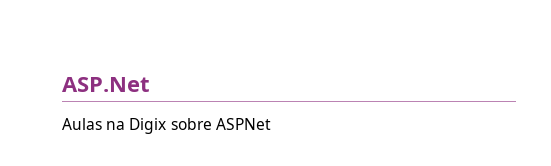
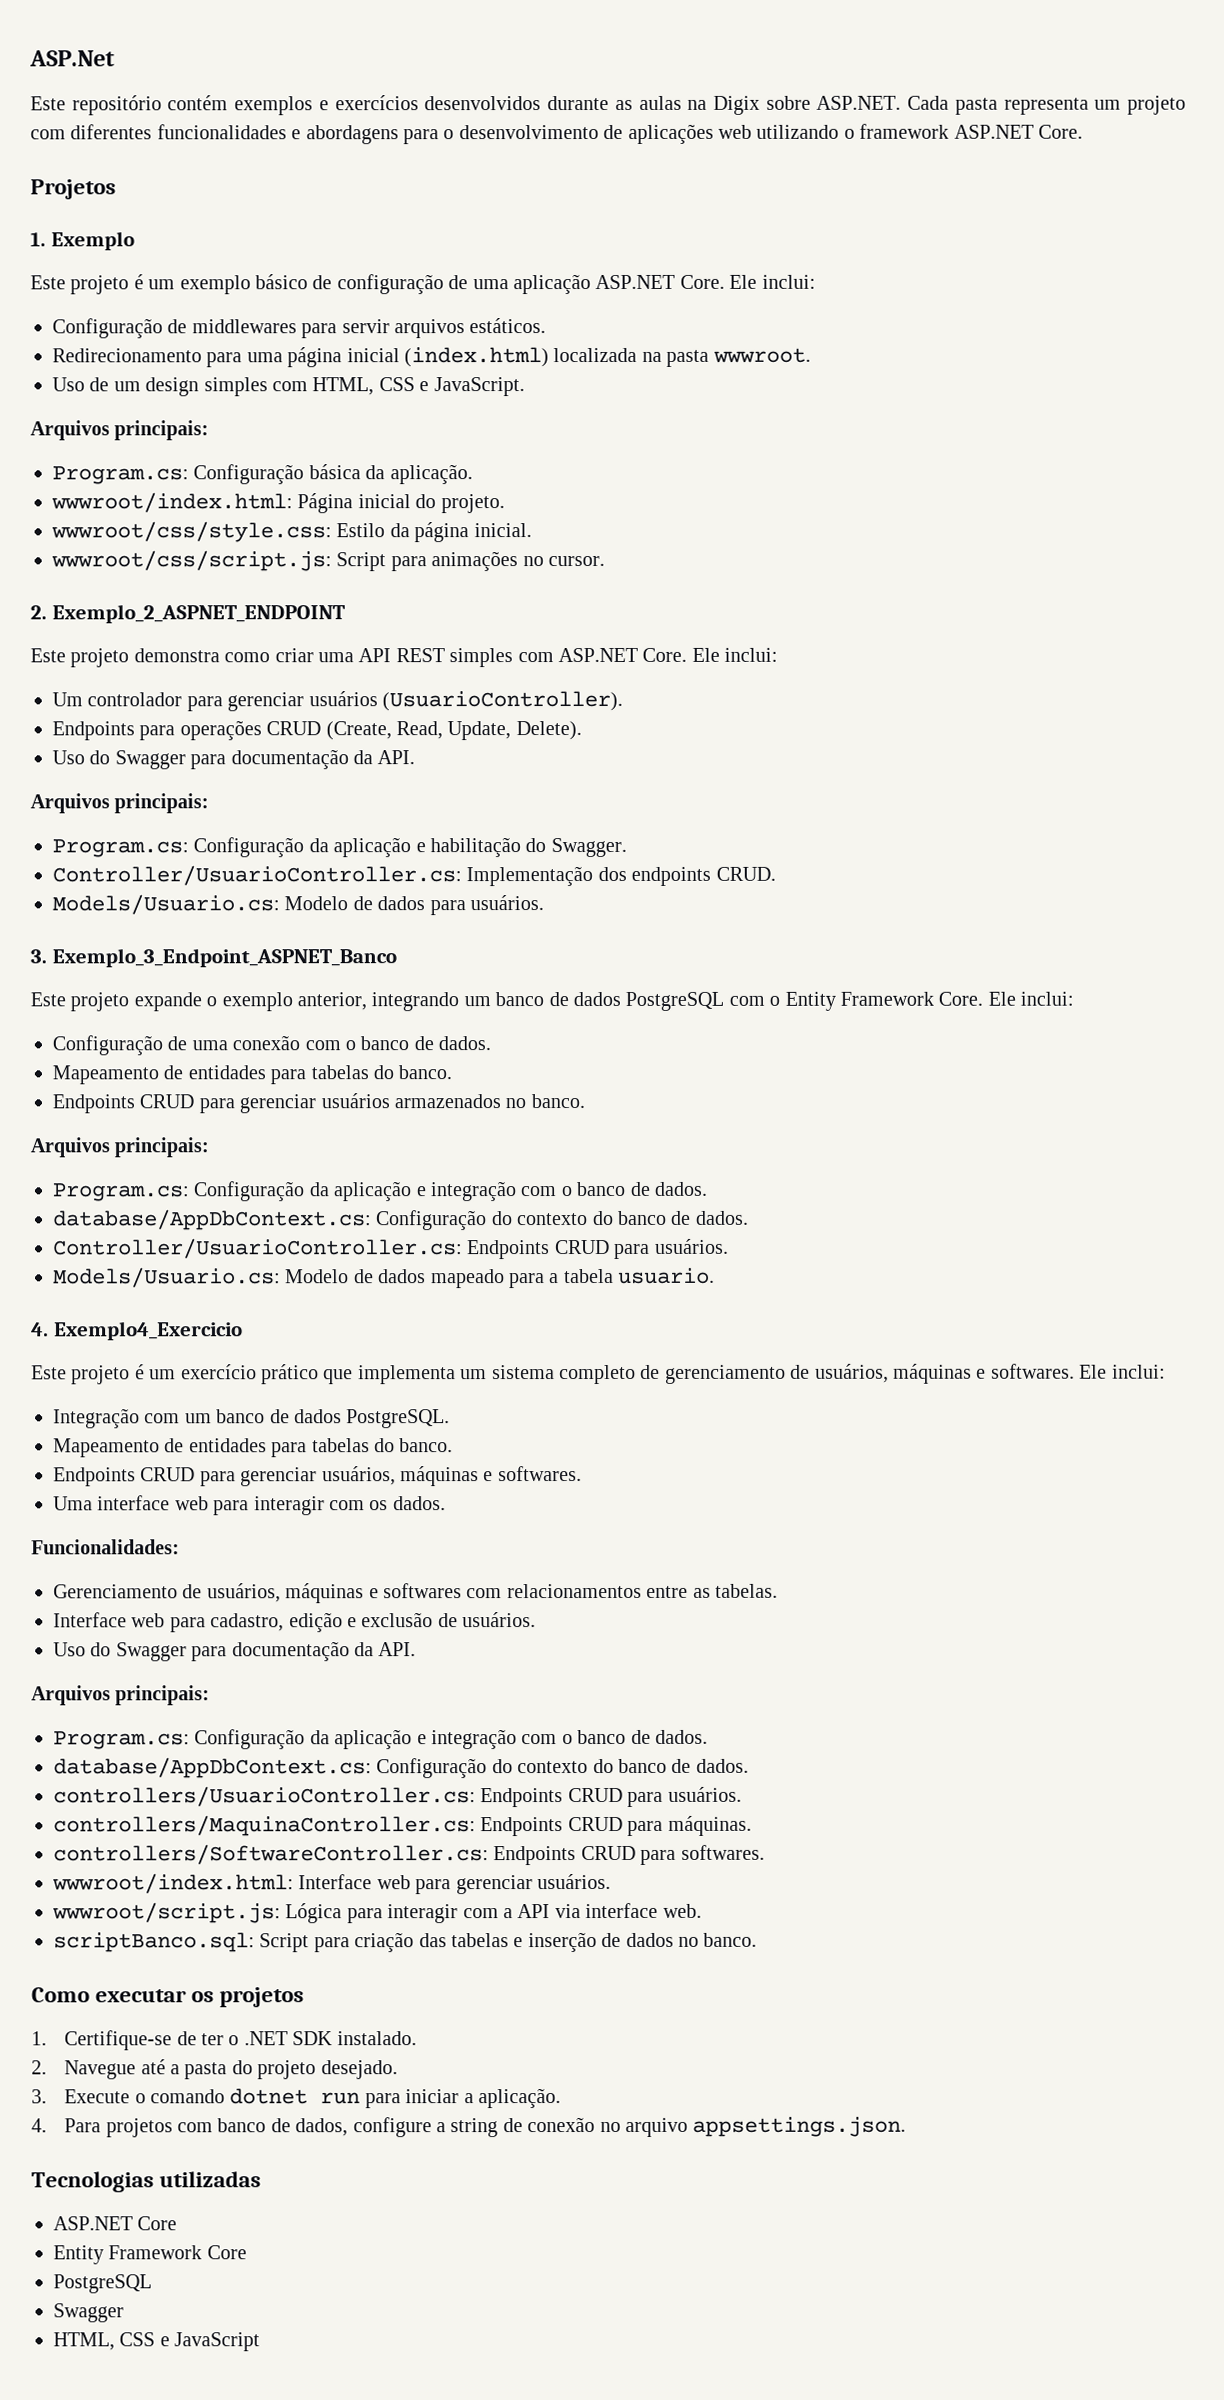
[62,118,271,134] Aulas na Digix sobre ASPNet -> [30,95,1186,116] [30,123,1083,145] [30,179,116,200] [30,231,135,251] [30,274,816,295] [52,318,547,339] [52,347,811,368] [52,377,525,397] [30,420,210,441] [52,464,473,485] [51,492,505,514] [51,521,532,543] [51,550,605,572] [30,604,346,624] [30,647,779,668] [52,690,623,712] [52,720,582,741] [52,749,416,770] [30,793,210,814] [52,837,627,858] [52,865,776,887] [52,894,544,916] [30,948,397,968] [30,991,1075,1012] [52,1035,492,1056] [52,1065,453,1085] [52,1093,585,1114] [30,1137,210,1158] [52,1181,707,1202] [53,1209,749,1231] [53,1238,729,1260] [53,1267,716,1289] [31,1321,243,1341] [31,1363,1166,1385] [53,1408,451,1429] [53,1438,454,1458] [53,1466,582,1487] [53,1495,446,1516] [31,1539,180,1555] [53,1583,778,1604] [53,1612,537,1633] [53,1641,417,1662] [31,1685,211,1706] [53,1729,708,1750] [53,1757,749,1779] [53,1786,742,1808] [53,1815,752,1837] [53,1844,765,1866] [52,1873,611,1895] [52,1902,702,1924] [53,1932,758,1953] [31,1987,305,2008] [31,2030,417,2051] [31,2059,398,2080] [31,2088,562,2109] [31,2116,907,2138] [31,2171,262,2193] [53,2216,178,2231] [53,2245,247,2265] [53,2274,152,2294] [53,2303,124,2323] [53,2332,261,2352] Este repositório contém exemplos e exercícios desenvolvidos durante as aulas na Digix sobre ASP.NET. Cada pasta representa um projeto com diferentes funcionalidades e abordagens para o desenvolvimento de aplicações web utilizando o framework ASP.NET Core. // Projetos // 1. Exemplo // Este projeto é um exemplo básico de configuração de uma aplicação ASP.NET Core. Ele inclui: // Configuração de middlewares para servir arquivos estáticos. // Redirecionamento para uma página inicial (index.html) localizada na pasta wwwroot. // Uso de um design simples com HTML, CSS e JavaScript. // Arquivos principais: // Program.cs: Configuração básica da aplicação. // wwwroot/index.html: Página inicial do projeto. // wwwroot/css/style.css: Estilo da página inicial. // wwwroot/css/script.js: Script para animações no cursor. // 2. Exemplo_2_ASPNET_ENDPOINT // Este projeto demonstra como criar uma API REST simples com ASP.NET Core. Ele inclui: // Um controlador para gerenciar usuários (UsuarioController). // Endpoints para operações CRUD (Create, Read, Update, Delete). // Uso do Swagger para documentação da API. // Arquivos principais: // Program.cs: Configuração da aplicação e habilitação do Swagger. // Controller/UsuarioController.cs: Implementação dos endpoints CRUD. // Models/Usuario.cs: Modelo de dados para usuários. // 3. Exemplo_3_Endpoint_ASPNET_Banco // Este projeto expande o exemplo anterior, integrando um banco de dados PostgreSQL com o Entity Framework Core. Ele inclui: // Configuração de uma conexão com o banco de dados. // Mapeamento de entidades para tabelas do banco. // Endpoints CRUD para gerenciar usuários armazenados no banco. // Arquivos principais: // Program.cs: Configuração da aplicação e integração com o banco de dados. // database/AppDbContext.cs: Configuração do contexto do banco de dados. // Controller/UsuarioController.cs: Endpoints CRUD para usuários. // Models/Usuario.cs: Modelo de dados mapeado para a tabela usuario. // 4. Exemplo4_Exercicio // Este projeto é um exercício prático que implementa um sistema completo de gerenciamento de usuários, máquinas e softwares. Ele inclui: // Integração com um banco de dados PostgreSQL. // Mapeamento de entidades para tabelas do banco. // Endpoints CRUD para gerenciar usuários, máquinas e softwares. // Uma interface web para interagir com os dados. // Funcionalidades: // Gerenciamento de usuários, máquinas e softwares com relacionamentos entre as tabelas. // Interface web para cadastro, edição e exclusão de usuários. // Uso do Swagger para documentação da API. // Arquivos principais: // Program.cs: Configuração da aplicação e integração com o banco de dados. // database/AppDbContext.cs: Configuração do contexto do banco de dados. // controllers/UsuarioController.cs: Endpoints CRUD para usuários. // controllers/MaquinaController.cs: Endpoints CRUD para máquinas. // controllers/SoftwareController.cs: Endpoints CRUD para softwares. // wwwroot/index.html: Interface web para gerenciar usuários. // wwwroot/script.js: Lógica para interagir com a API via interface web. // scriptBanco.sql: Script para criação das tabelas e inserção de dados no banco. // Como executar os projetos // 1. Certifique-se de ter o .NET SDK instalado. // 2. Navegue até a pasta do projeto desejado. // 3. Execute o comando dotnet run para iniciar a aplicação. // 4. Para projetos com banco de dados, configure a string de conexão no arquivo appsettings.json. // Tecnologias utilizadas // ASP.NET Core // Entity Framework Core // PostgreSQL // Swagger // HTML, CSS e JavaScript

